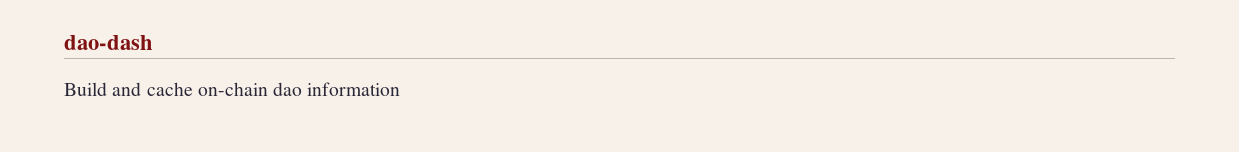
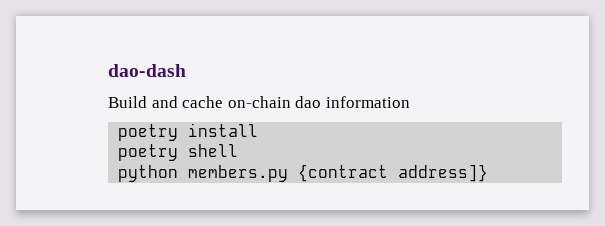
(401, 89) none -> [118,123,259,141] [118,144,239,161] [118,164,489,182] // poetry install // poetry shell // python members.py {contract address]}

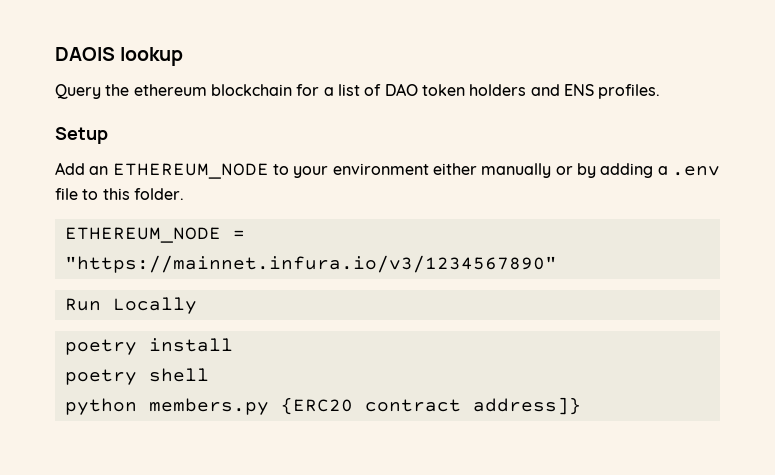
[108,64,186,77] [108,96,410,108] dao-dash // Build and cache on-chain dao information -> [55,47,184,66] [55,83,661,99] [55,127,108,144] [55,162,721,179] [55,188,184,200] [64,227,245,243] [64,255,557,273] [64,297,197,314] DAOIS lookup // Query the ethereum blockchain for a list of DAO token holders and ENS profiles. // Setup // Add an ETHEREUM_NODE to your environment either manually or by adding a .env file to this folder. // ETHEREUM_NODE = "https://mainnet.infura.io/v3/1234567890" // Run Locally
[298,164,389,182] {contract -> [280,397,461,415] {ERC20 contract

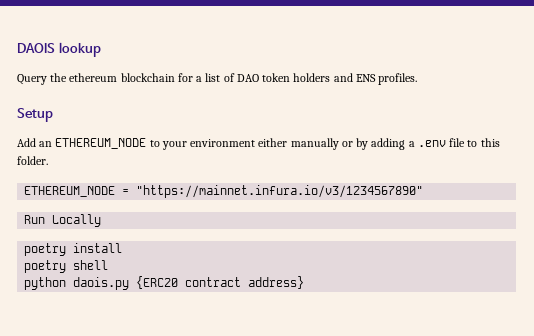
[148,398,269,415] members.py -> [73,277,130,290] daois.py
[472,397,581,415] address]} -> [248,276,305,289] address}

